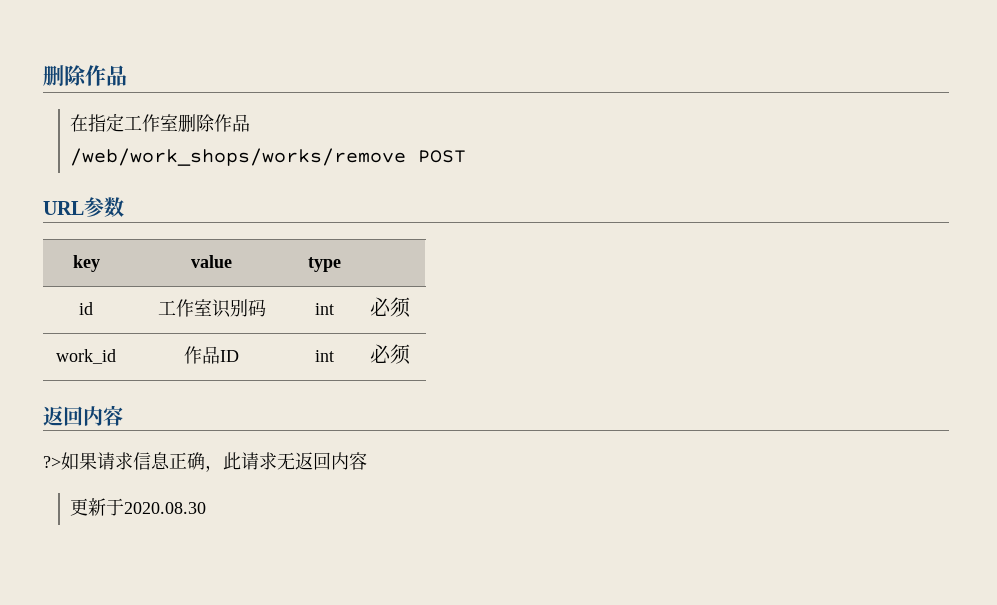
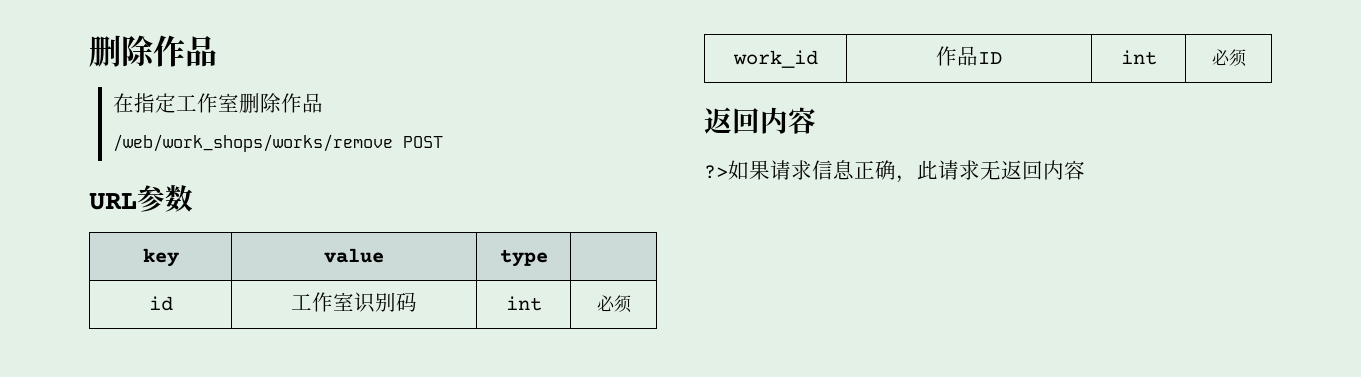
[70,498,207,516] // 更新于2020.08.30 -> (1085, 170) none

